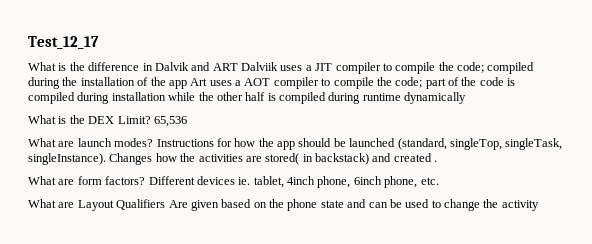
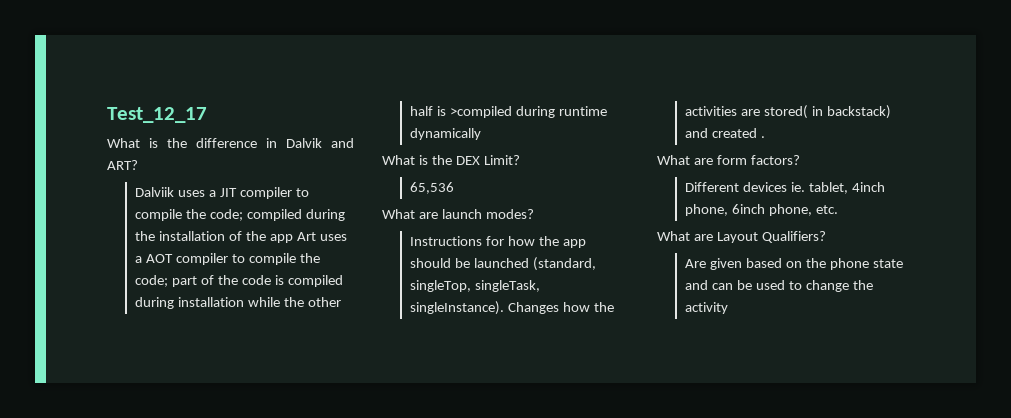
[212,63,238,71] ART -> [107,160,138,170] ART? //
[279,92,326,104] compiled -> [450,106,513,118] >compiled
(151, 120) none -> (520, 160) //
(154, 142) none -> (534, 214) //
(146, 180) none -> (800, 160) //
[116,199,166,210] Qualifiers -> [761,231,826,243] Qualifiers? //

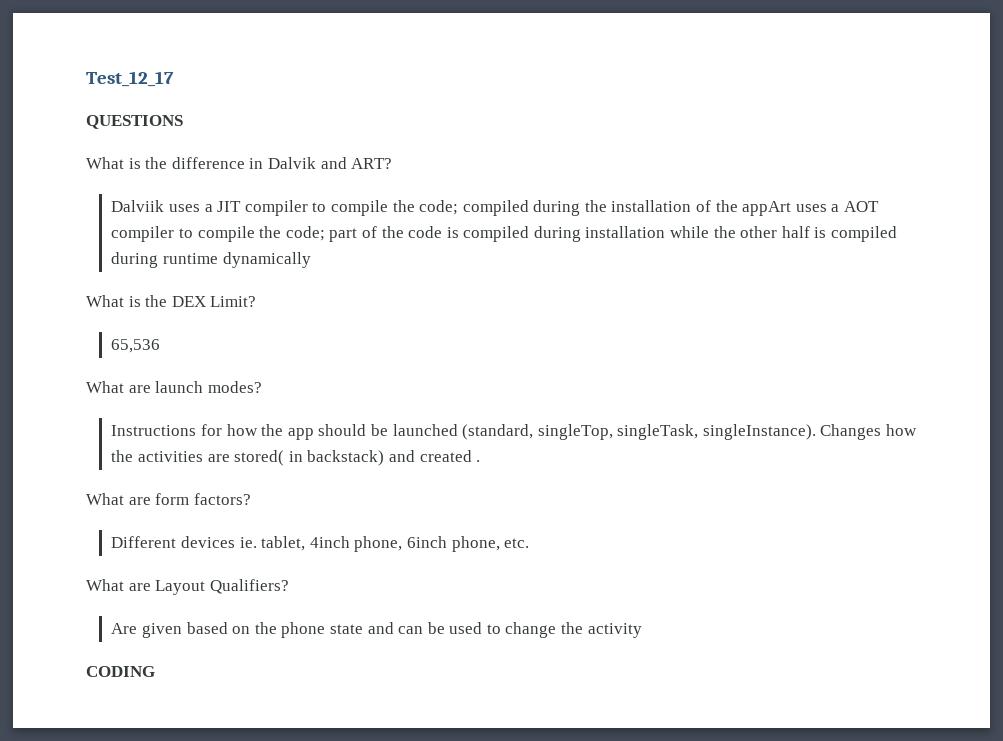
(207, 115) none -> [86,115,183,129] // QUESTIONS
[270,232,317,243] app Art -> [742,201,792,216] appArt
[450,106,513,118] >compiled -> [830,226,897,242] compiled
(729, 308) none -> [86,666,155,677] // CODING

